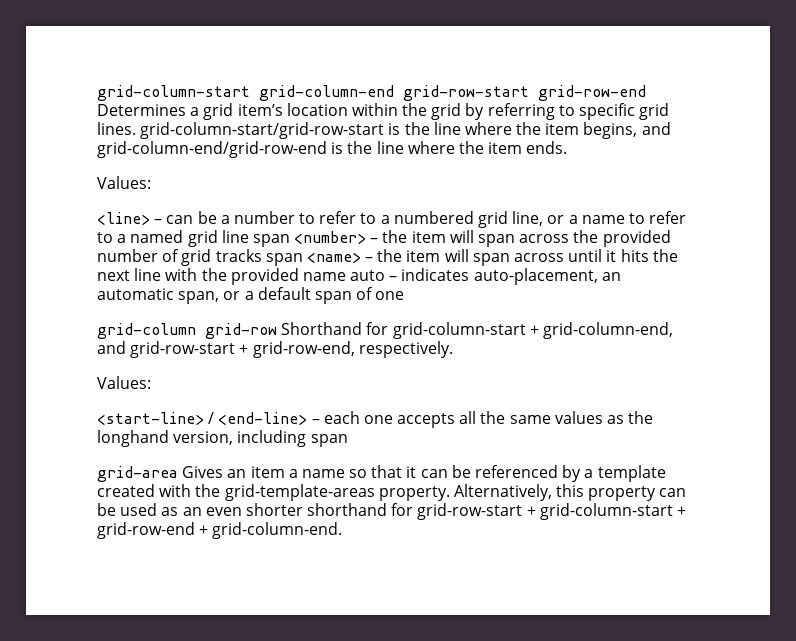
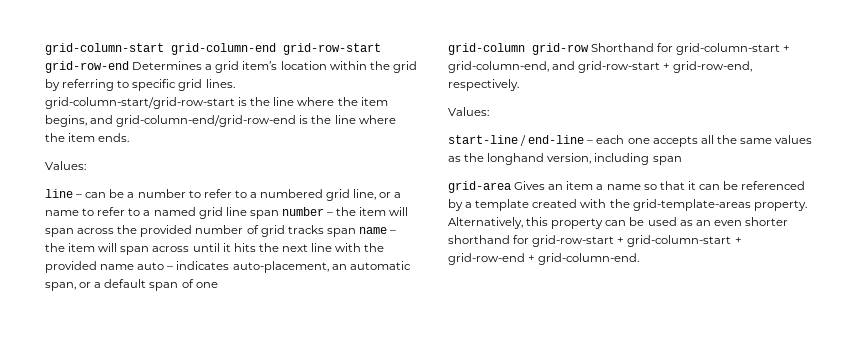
[97,212,150,225] <line> -> [45,189,73,198] line
[294,231,367,244] <number> -> [281,207,324,216] number
[306,252,361,263] <name> -> [358,227,387,234] name
[97,412,308,425] <start-line> / <end-line> -> [448,135,585,146] start-line / end-line

